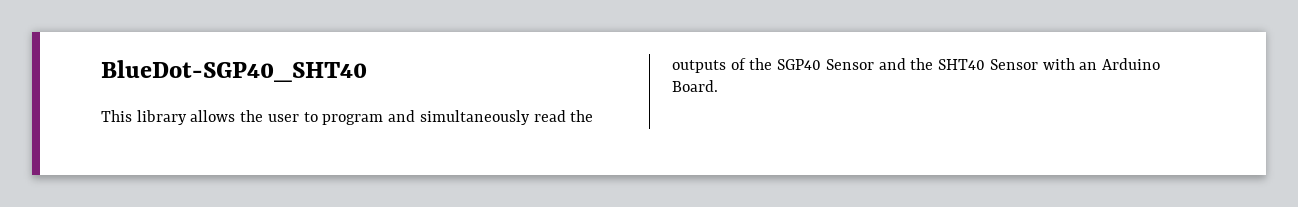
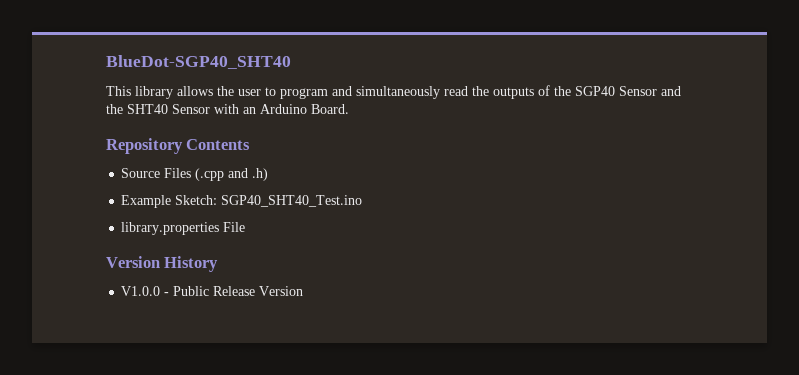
(718, 86) none -> [106,138,251,154] [121,168,269,181] [121,195,363,208] [121,222,246,235] [106,256,219,272] [121,286,304,296] // Repository Contents // Source Files (.cpp and .h) // Example Sketch: SGP40_SHT40_Test.ino // library.properties File // Version History // V1.0.0 - Public Release Version

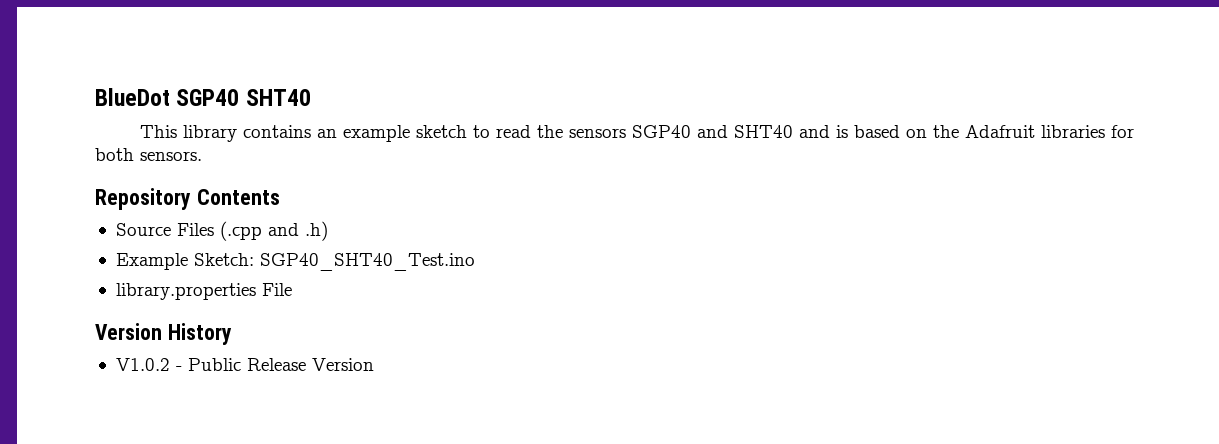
[106,55,291,69] BlueDot-SGP40_SHT40 -> [95,88,311,106] BlueDot SGP40 SHT40
[177,85,681,99] [106,104,349,114] allows the user to program and simultaneously read the outputs of the SGP40 Sensor and the SHT40 Sensor with an Arduino Board. -> [242,125,1134,142] [95,148,202,161] contains an example sketch to read the sensors SGP40 and SHT40 and is based on the Adafruit libraries for both sensors.
[121,286,161,296] V1.0.0 -> [115,358,170,371] V1.0.2

